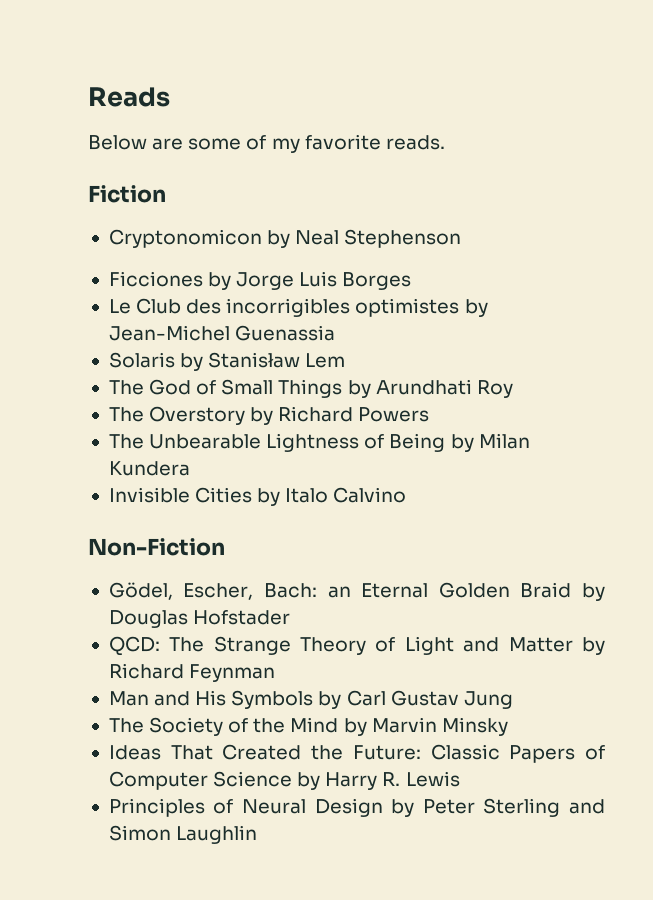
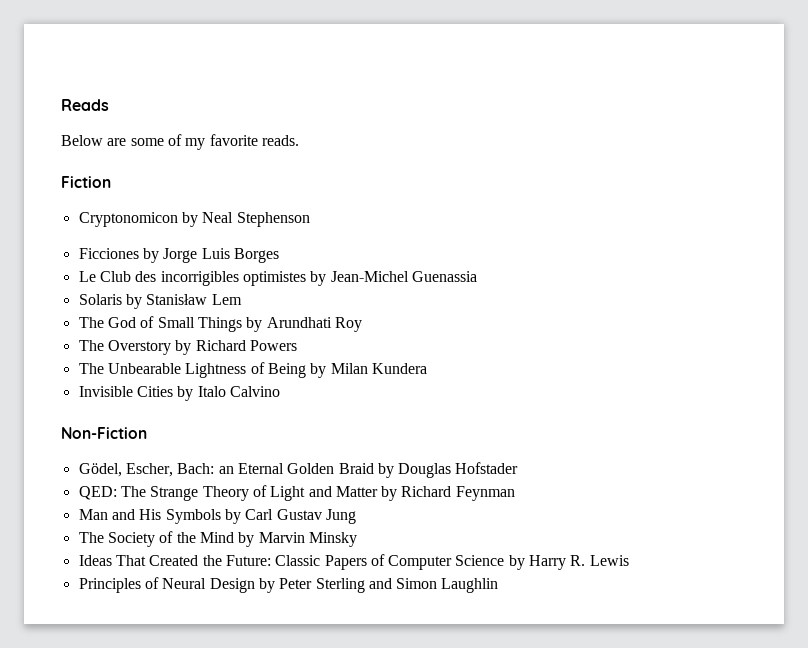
[108,636,160,656] QCD: -> [78,486,117,500] QED:

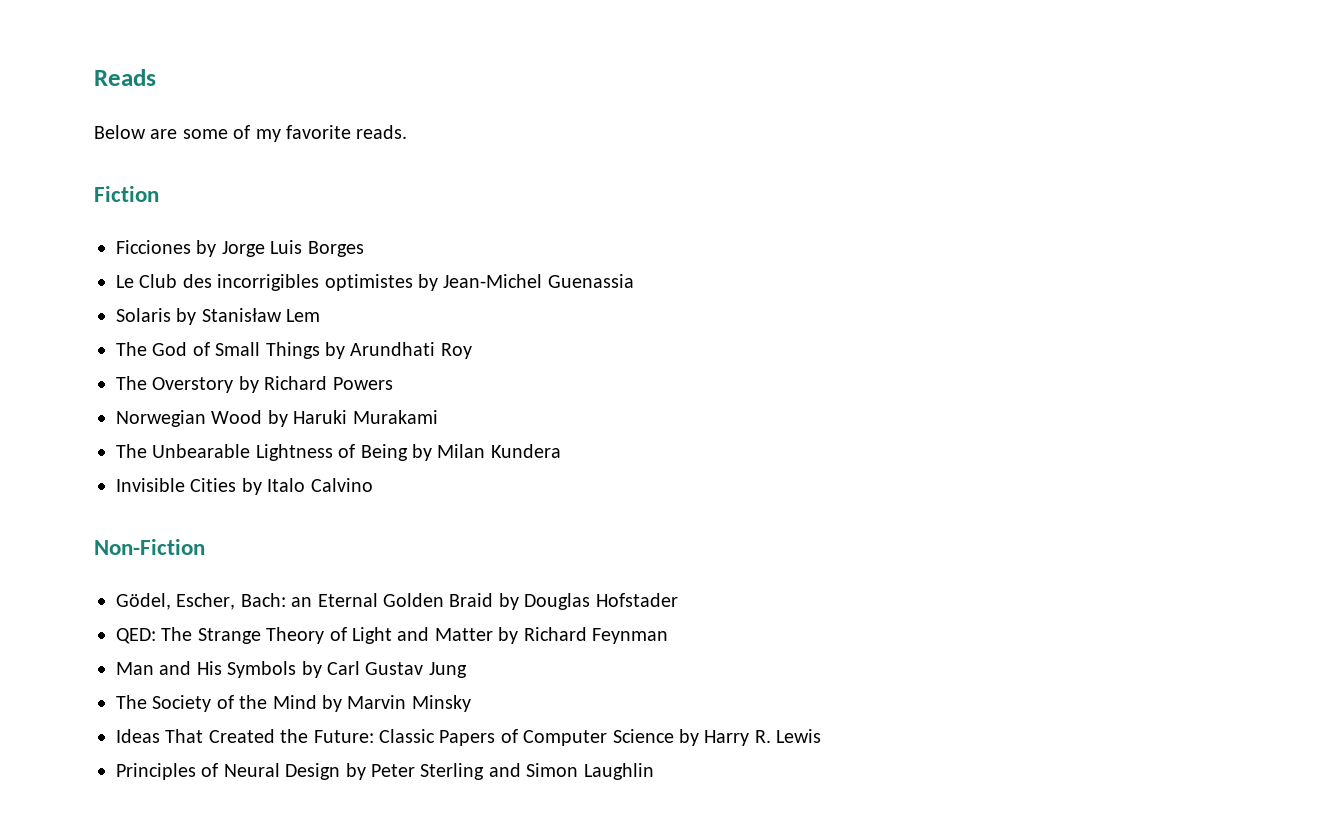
[78,212,310,227] // Cryptonomicon by Neal Stephenson -> (159, 194) none
(297, 345) none -> [116,410,438,427] // Norwegian Wood by Haruki Murakami

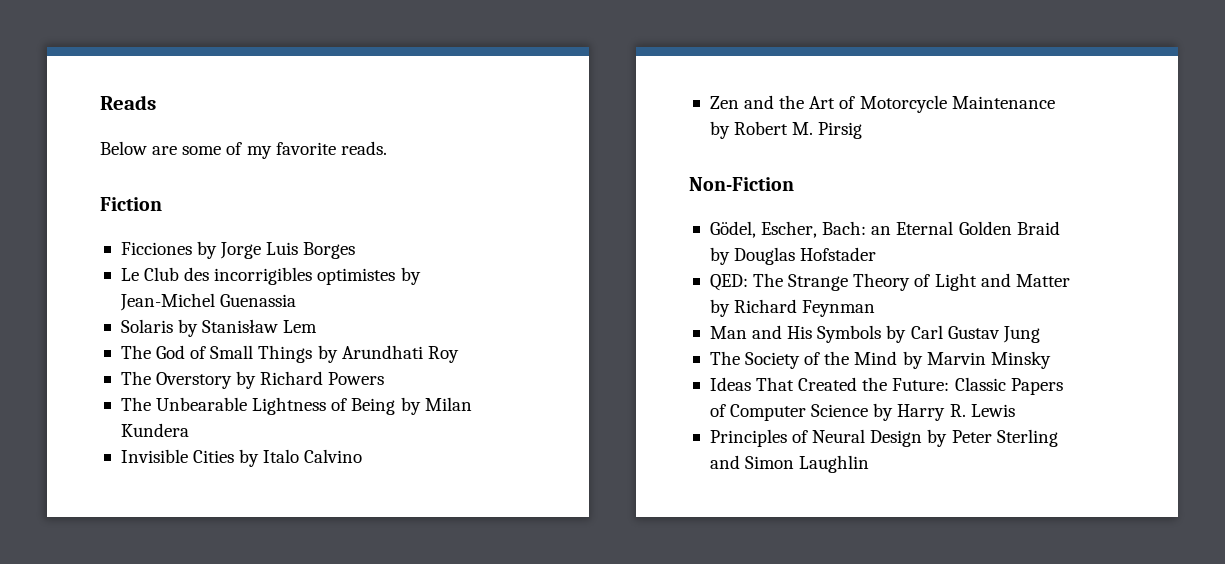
[116,410,438,427] // Norwegian Wood by Haruki Murakami -> (385, 378) none
(373, 485) none -> [709,95,1055,113] [709,121,863,139] // Zen and the Art of Motorcycle Maintenance by Robert M. Pirsig

